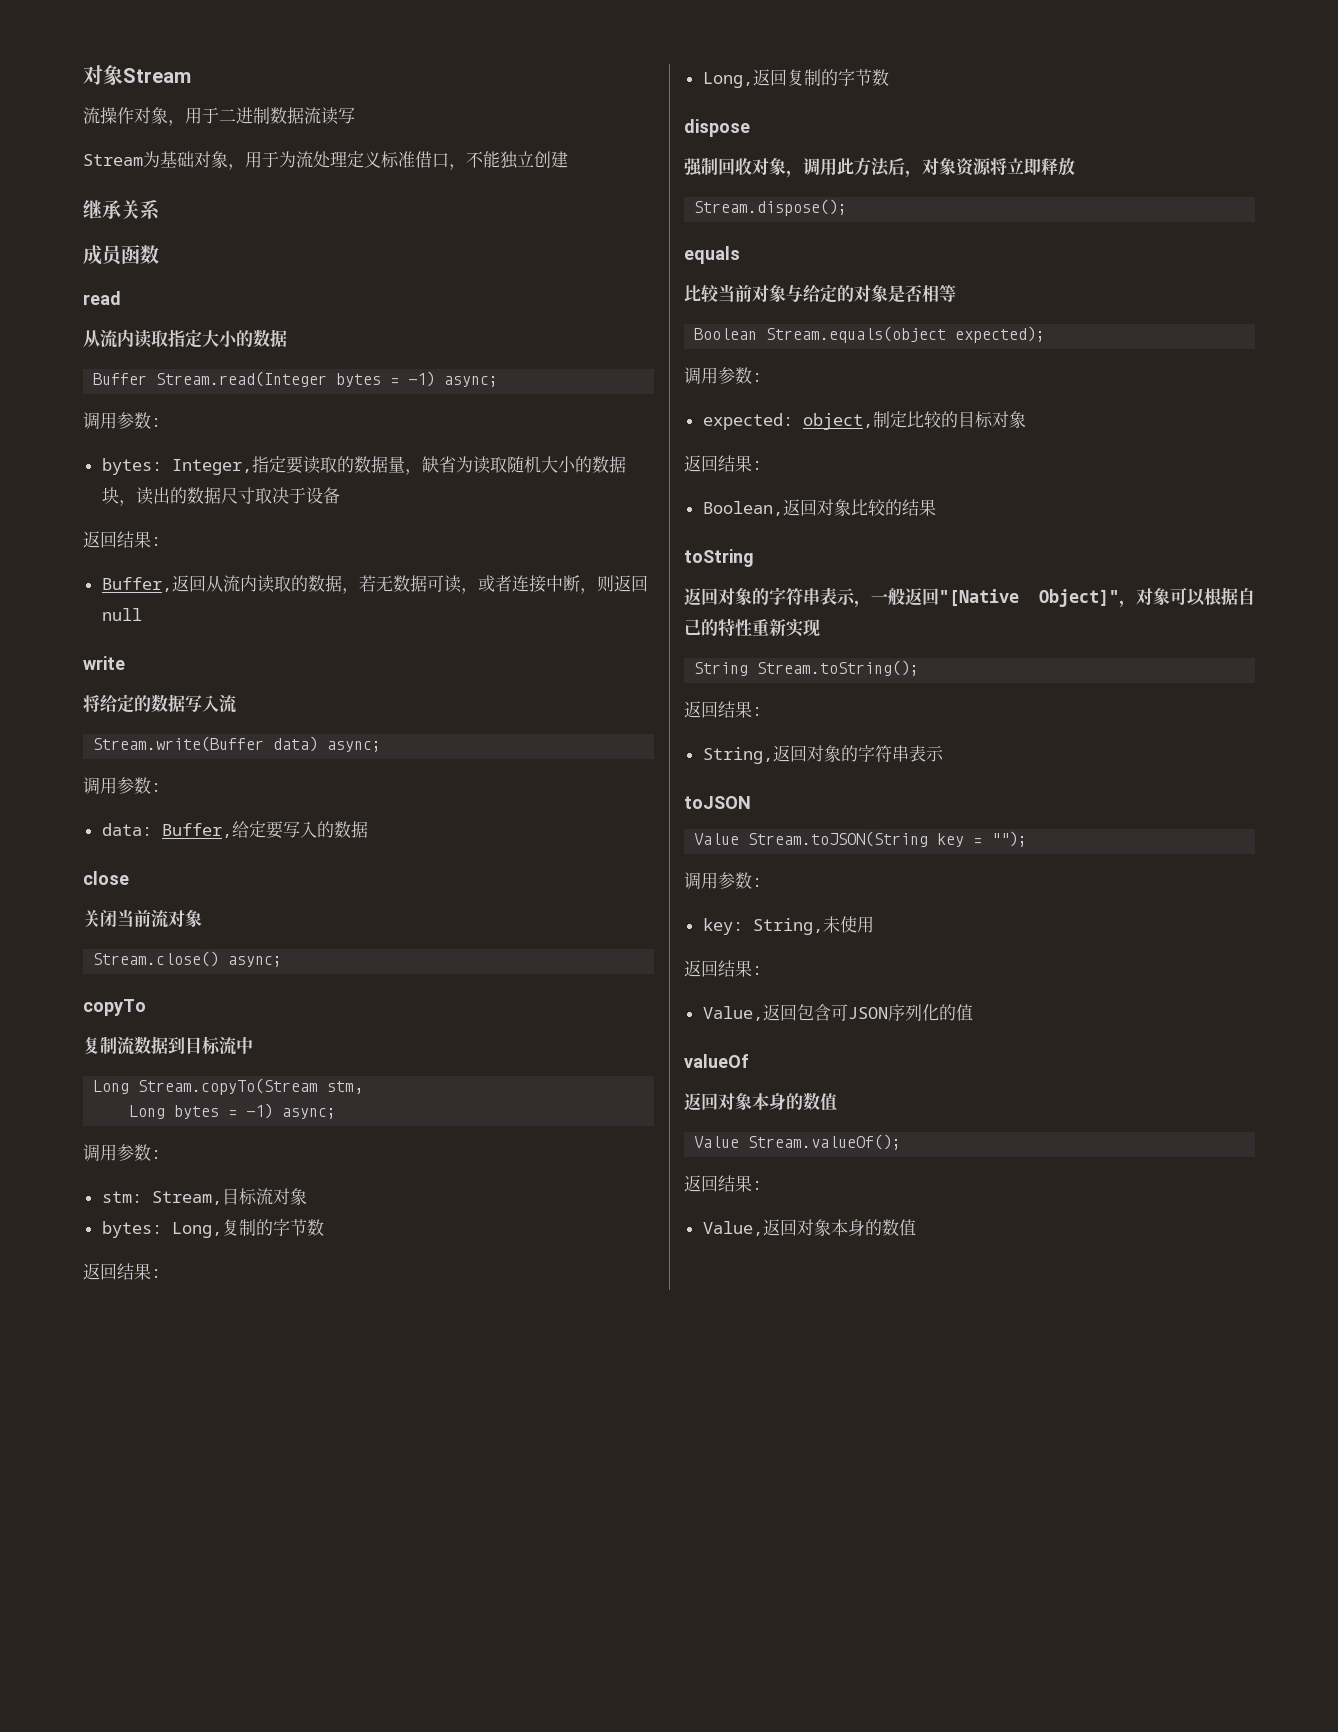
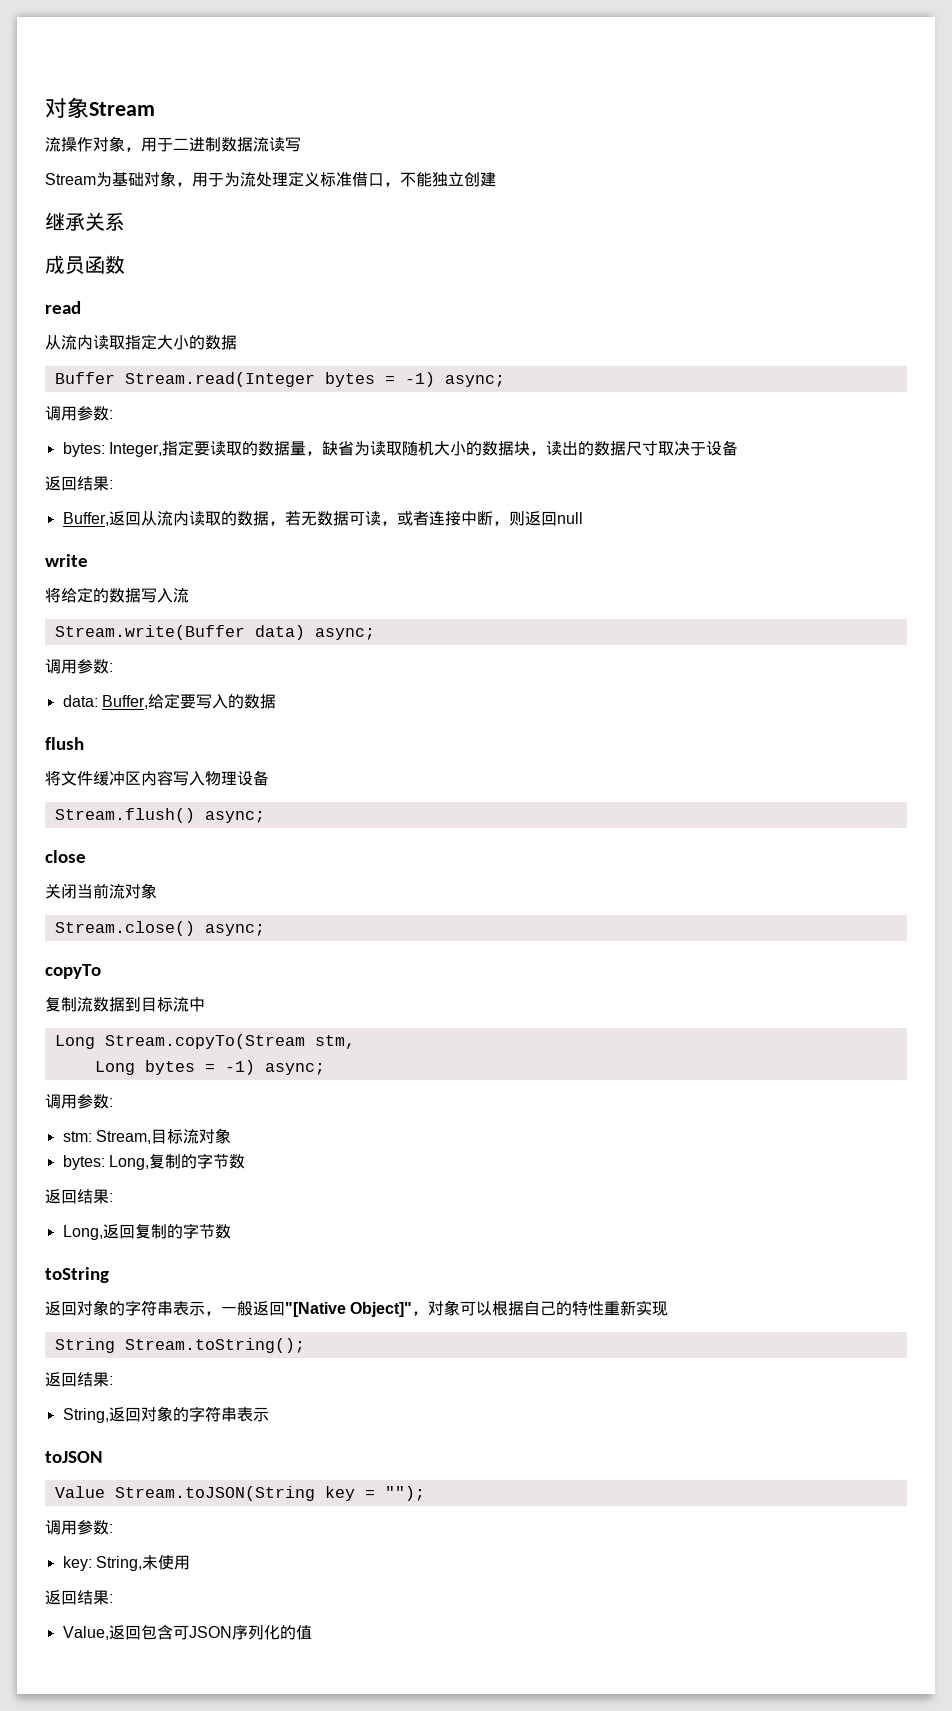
(368, 829) none -> [45,737,84,750] [45,770,269,786] [54,808,265,823] // flush // 将文件缓冲区内容写入物理设备 // Stream.flush() async;
[684,119,750,137] [684,157,1075,178] [694,199,848,216] [684,246,740,264] [684,284,956,303] [694,326,1046,343] [684,367,762,385] [702,411,1026,430] [684,455,762,472] [702,499,936,516] // dispose // 强制回收对象，调用此方法后，对象资源将立即释放 // Stream.dispose(); // equals // 比较当前对象与给定的对象是否相等 // Boolean Stream.equals(object expected); // 调用参数: // expected: object,制定比较的目标对象 // 返回结果: // Boolean,返回对象比较的结果 -> (231, 1231) none
[684,1054,749,1068] [684,1092,837,1111] [694,1134,902,1150] [684,1175,762,1192] [702,1219,916,1236] // valueOf // 返回对象本身的数值 // Value Stream.valueOf(); // 返回结果: // Value,返回对象本身的数值 -> (312, 1632) none

